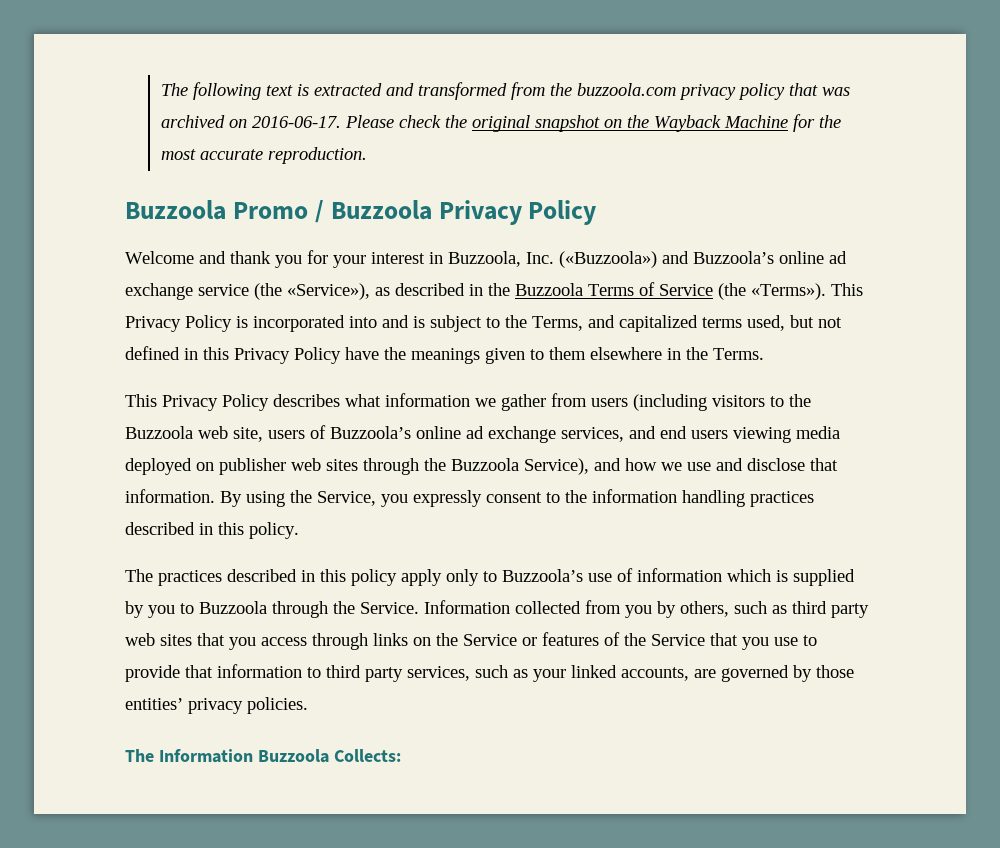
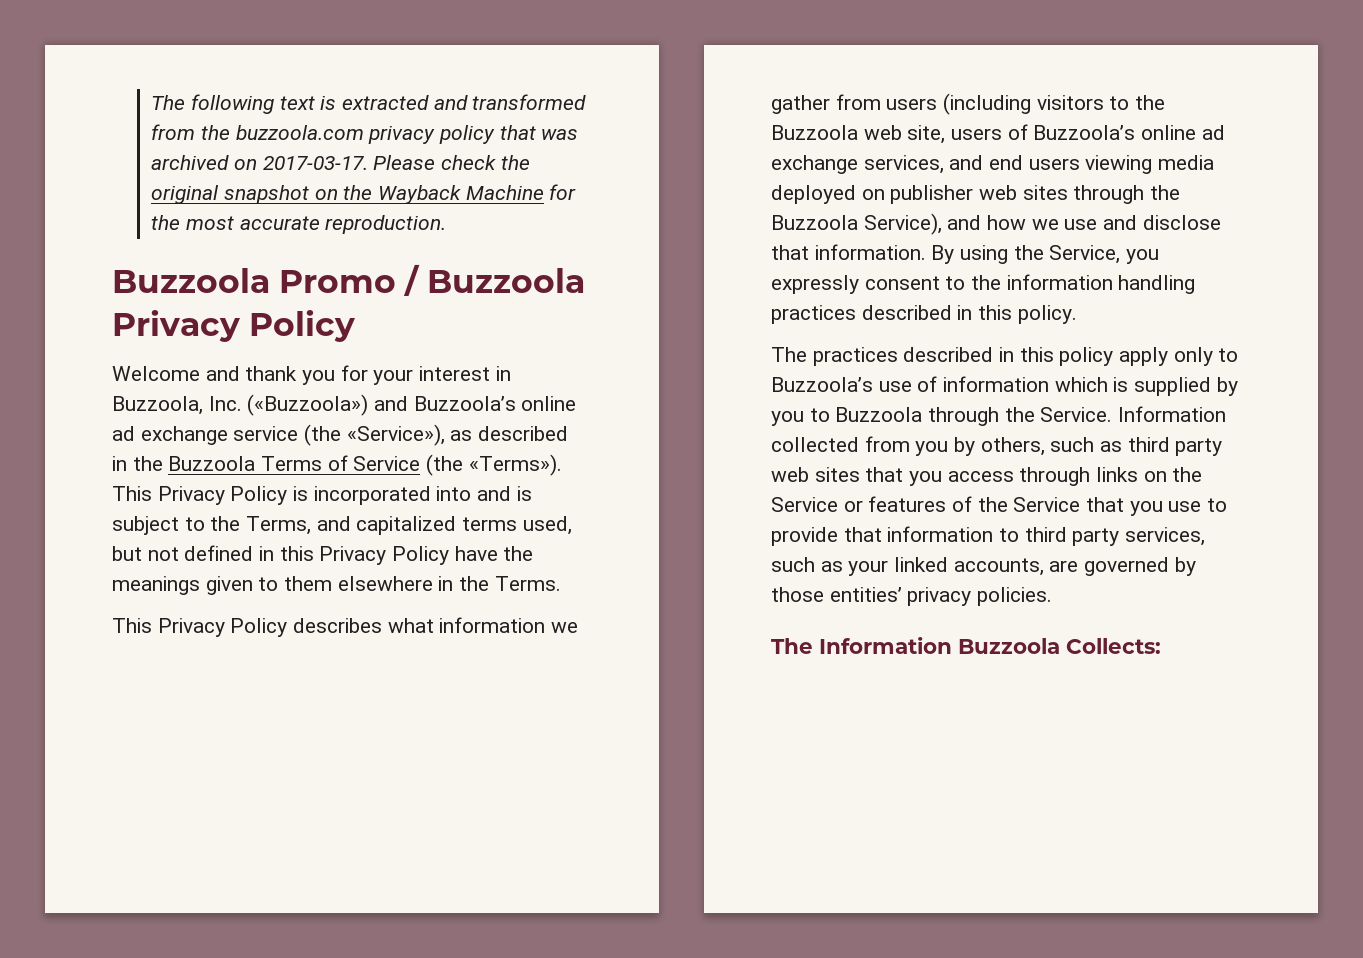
[251,116,341,128] 2016-06-17. -> [262,156,368,170] 2017-03-17.

